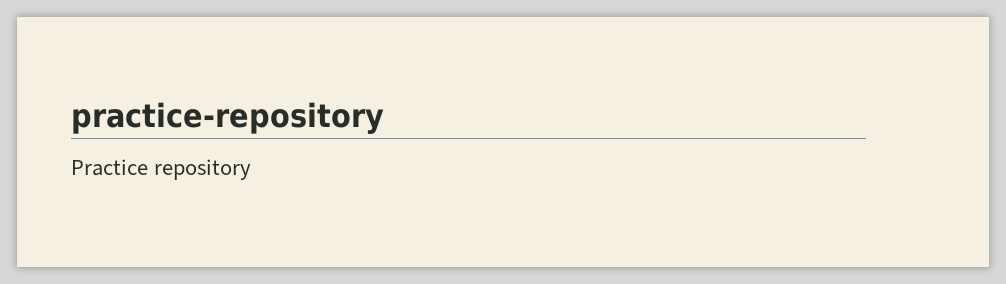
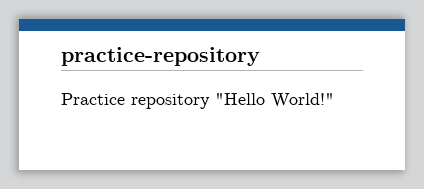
(252, 169) none -> [215,93,334,108] "Hello World!"

